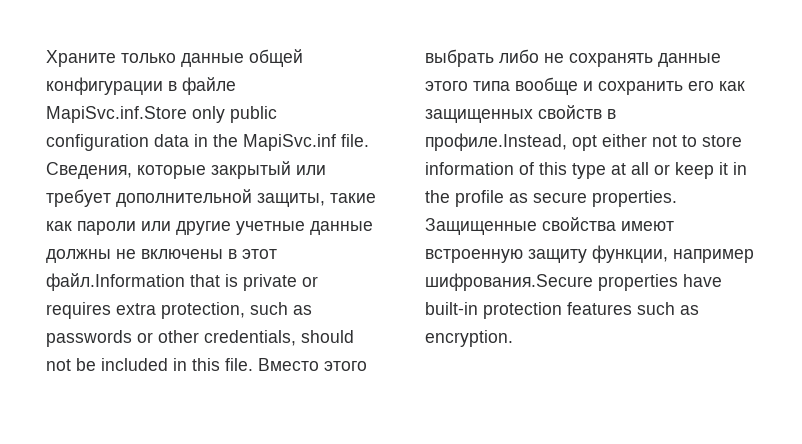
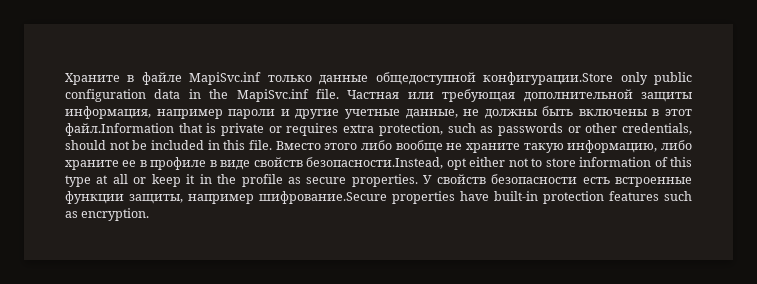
[121,49,303,67] [46,77,236,95] [46,106,187,123] только данные общей конфигурации в файле MapiSvc.inf.Store -> [127,72,614,85] в файле MapiSvc.inf только данные общедоступной конфигурации.Store
[46,161,326,179] [46,189,376,207] [46,221,373,235] [46,249,136,263] Сведения, которые закрытый или требует дополнительной защиты, такие как пароли или другие учетные данные должны не -> [347,89,692,102] [65,106,574,119] Частная или требующая дополнительной защиты информация, например пароли и другие учетные данные, не должны быть
[425,49,721,67] [425,77,745,95] [425,105,616,123] [425,133,567,151] выбрать либо не сохранять данные этого типа вообще и сохранить его как защищенных свойств в профиле.Instead, -> [361,140,693,153] [65,157,444,170] либо вообще не храните такую информацию, либо храните ее в профиле в виде свойств безопасности.Instead,
[425,217,674,235] [425,245,754,263] [425,273,593,291] Защищенные свойства имеют встроенную защиту функции, например шифрования.Secure -> [423,174,692,187] [65,191,387,204] У свойств безопасности есть встроенные функции защиты, например шифрование.Secure

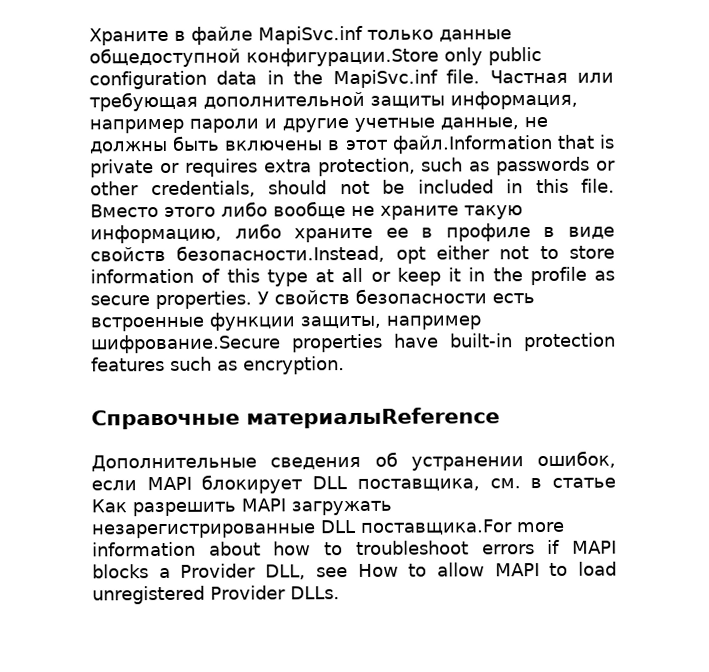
(150, 214) none -> [91,407,500,430] [91,450,616,472] [91,474,616,494] [91,498,392,517] [91,519,565,539] [92,539,617,557] [92,561,617,580] [92,585,340,605] // Справочные материалыReference // Дополнительные сведения об устранении ошибок, если MAPI блокирует DLL поставщика, см. в статье Как разрешить MAPI загружать незарегистрированные DLL поставщика.For more information about how to troubleshoot errors if MAPI blocks a Provider DLL, see How to allow MAPI to load unregistered Provider DLLs.

